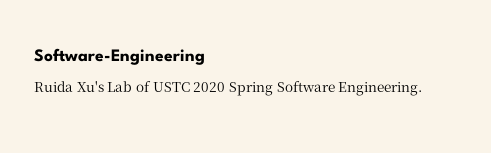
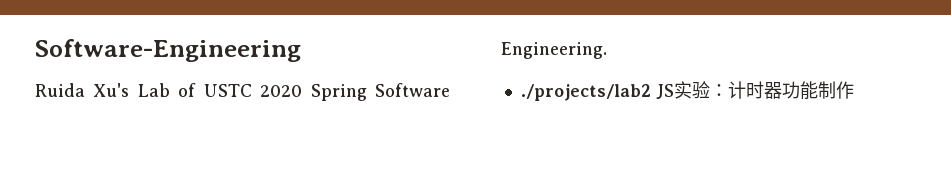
(423, 89) none -> [520,81,854,101] // ./projects/lab2 JS实验：计时器功能制作

